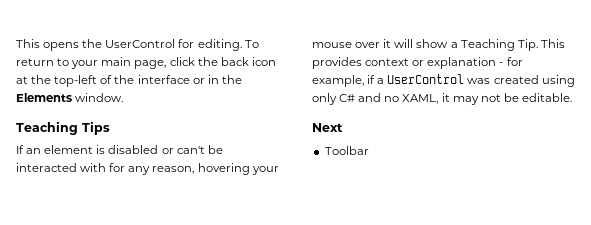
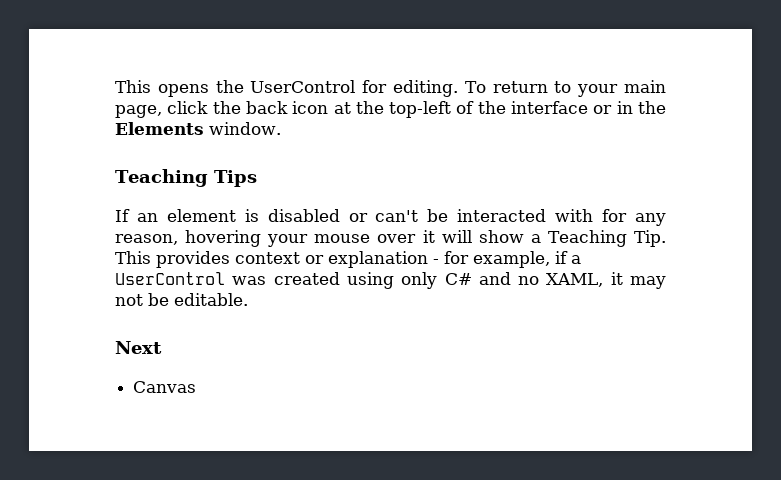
[324,146,369,155] Toolbar -> [133,381,197,393] Canvas

